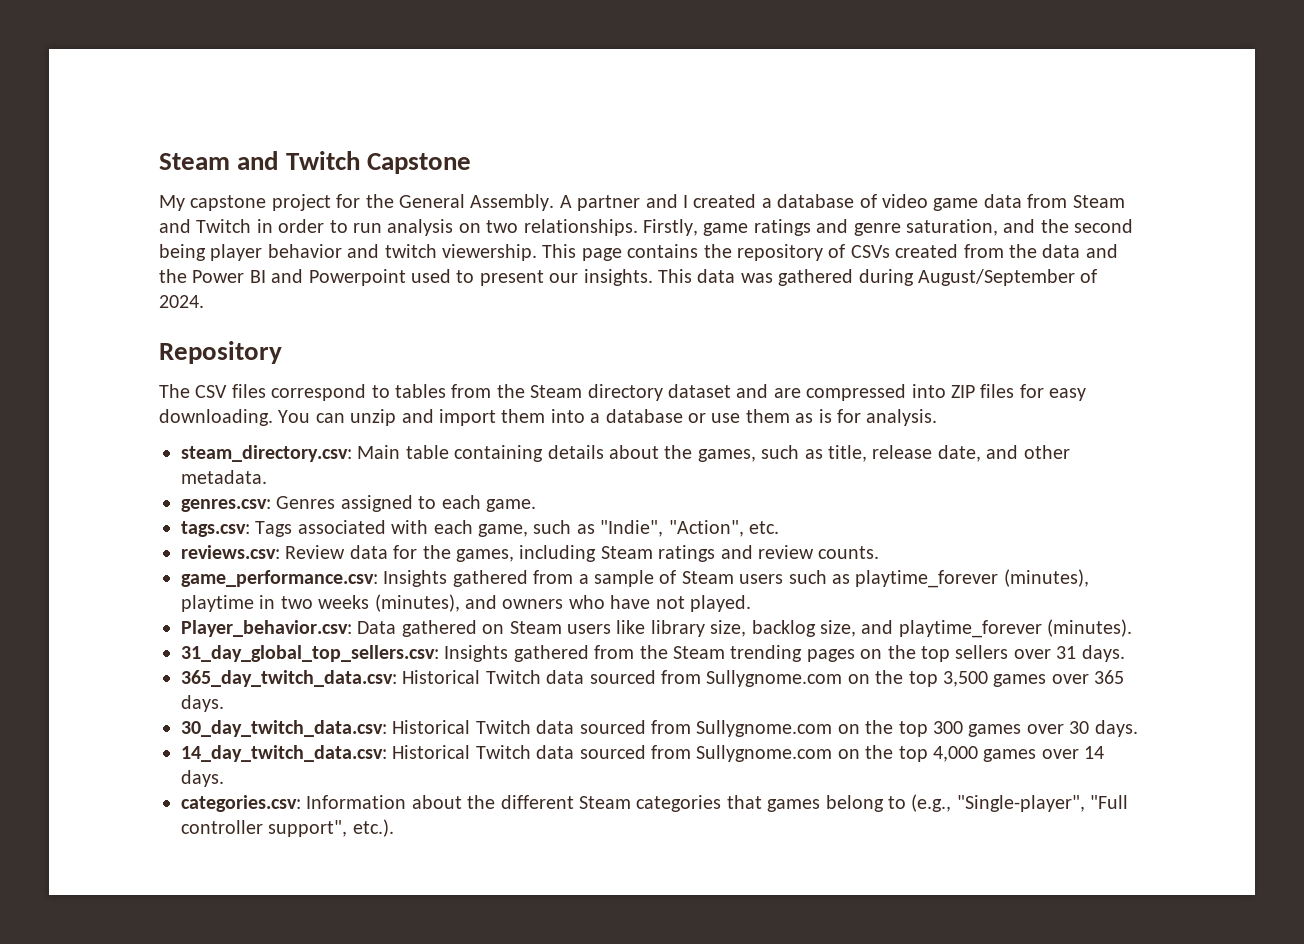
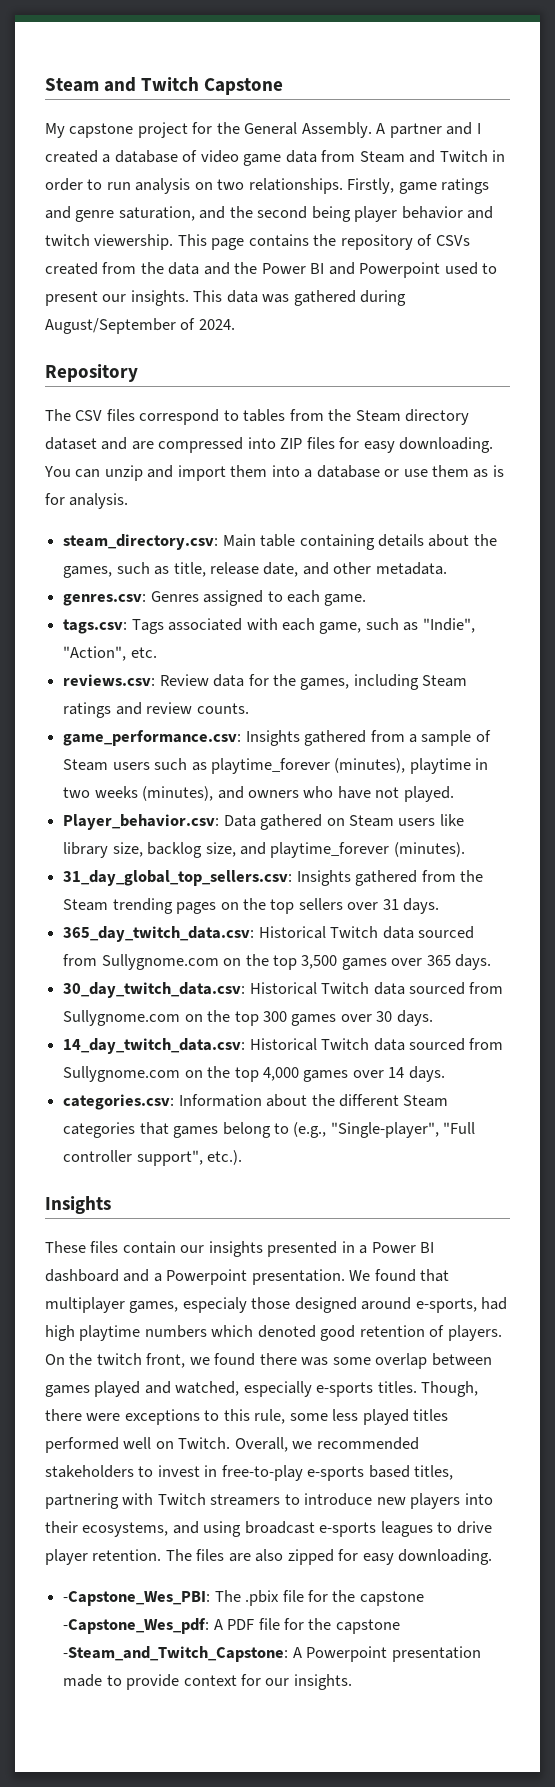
(394, 828) none -> [45,1196,111,1214] [45,1241,435,1257] [45,1269,450,1285] [45,1297,508,1313] [45,1325,502,1341] [45,1353,492,1369] [45,1381,479,1397] [45,1409,449,1425] [45,1437,419,1453] [45,1465,454,1481] [45,1493,493,1509] [45,1521,492,1537] [45,1549,493,1565] [63,1590,424,1606] [63,1618,400,1634] [63,1646,481,1662] [63,1674,352,1690] // Insights // These files contain our insights presented in a Power BI dashboard and a Powerpoint presentation. We found that multiplayer games, especialy those designed around e-sports, had high playtime numbers which denoted good retention of players. On the twitch front, we found there was some overlap between games played and watched, especially e-sports titles. Though, there were exceptions to this rule, some less played titles performed well on Twitch. Overall, we recommended stakeholders to invest in free-to-play e-sports based titles, partnering with Twitch streamers to introduce new players into their ecosystems, and using broadcast e-sports leagues to drive player retention. The files are also zipped for easy downloading. // -Capstone_Wes_PBI: The .pbix file for the capstone -Capstone_Wes_pdf: A PDF file for the capstone -Steam_and_Twitch_Capstone: A Powerpoint presentation made to provide context for our insights.

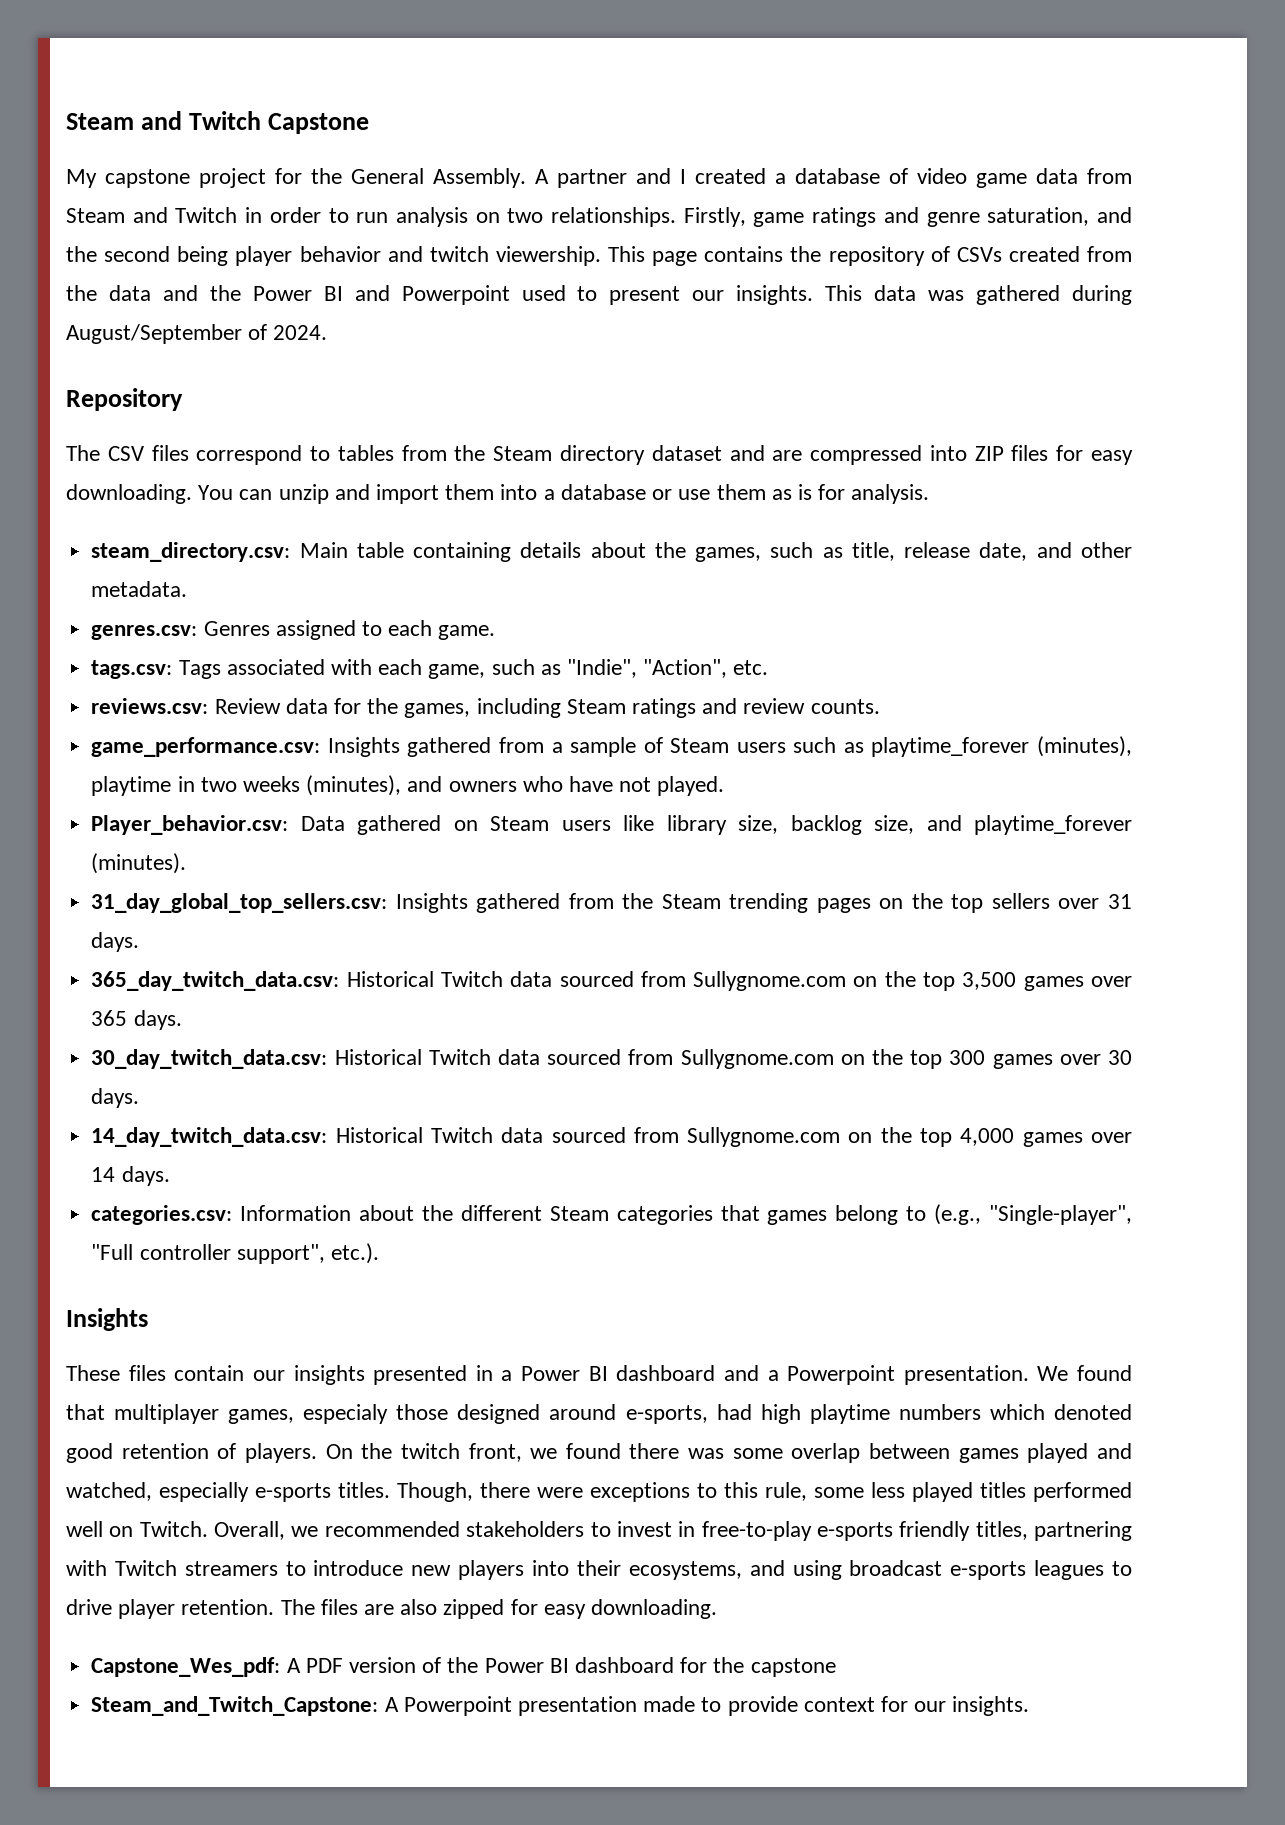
[368,1465,410,1478] based -> [899,1521,971,1541] friendly
[63,1590,424,1606] [63,1618,400,1634] [63,1646,289,1662] -Capstone_Wes_PBI: The .pbix file for the capstone -Capstone_Wes_pdf: A PDF file for the capstone -Steam_and_Twitch_Capstone: -> [91,1657,836,1677] [91,1696,379,1716] Capstone_Wes_pdf: A PDF version of the Power BI dashboard for the capstone // Steam_and_Twitch_Capstone:

